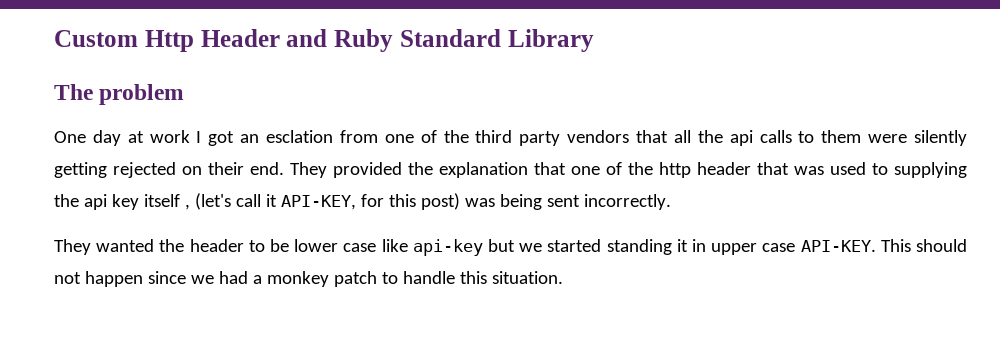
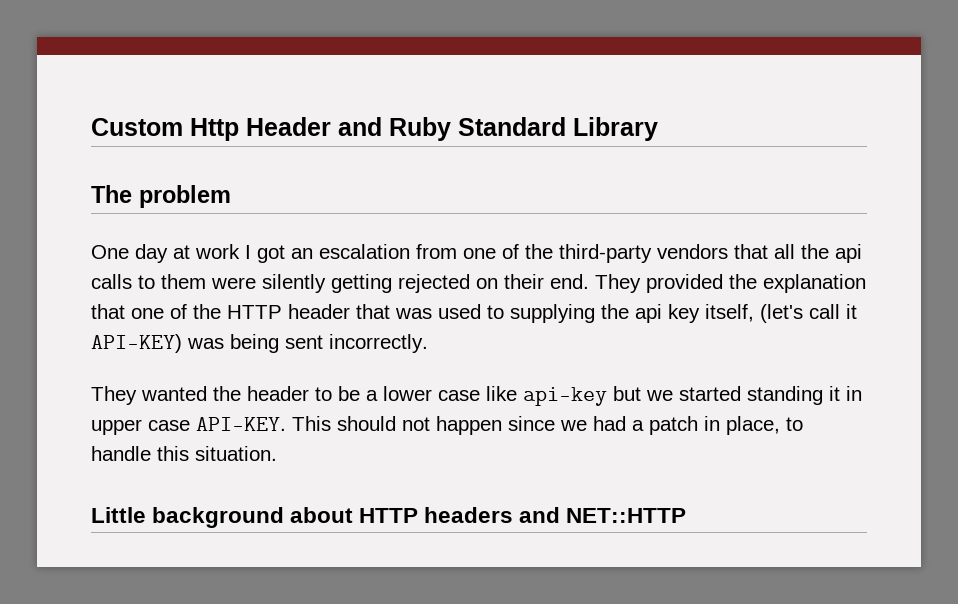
[266,130,334,143] esclation -> [319,244,410,259] escalation
[475,130,561,146] third party -> [559,244,652,263] third-party
[659,162,691,178] http -> [227,305,282,319] HTTP
[143,194,190,210] itself , -> [705,304,754,322] itself,
[280,193,460,210] API-KEY, for this post) -> [91,334,182,353] API-KEY)
(289, 245) none -> [366,390,378,401] a
[266,271,377,287] monkey patch -> [649,416,780,435] patch in place,
(563, 277) none -> [91,507,687,528] // Little background about HTTP headers and NET::HTTP

